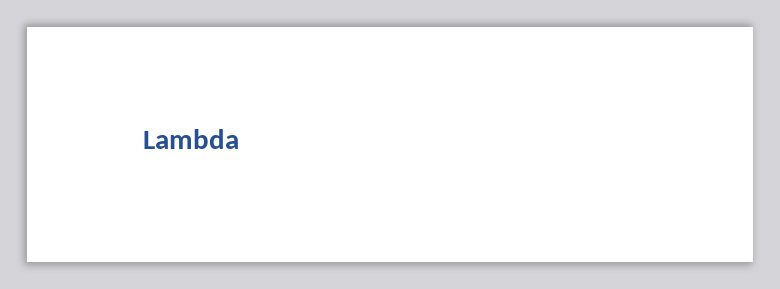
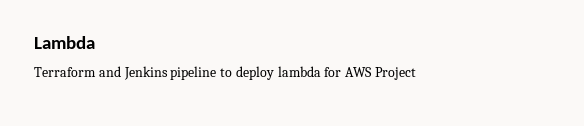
(239, 139) none -> [34,66,417,80] // Terraform and Jenkins pipeline to deploy lambda for AWS Project

